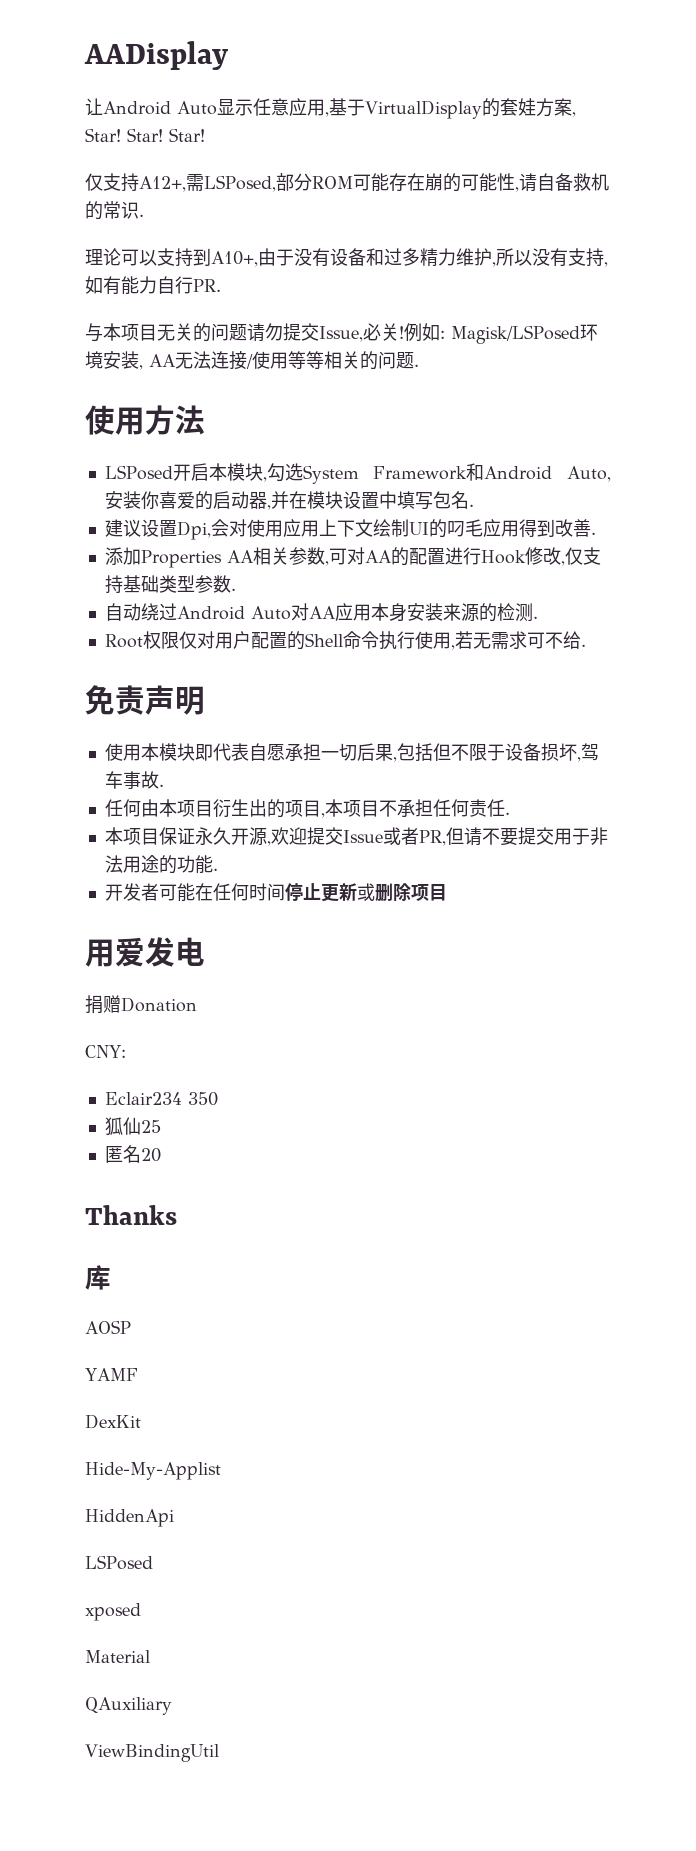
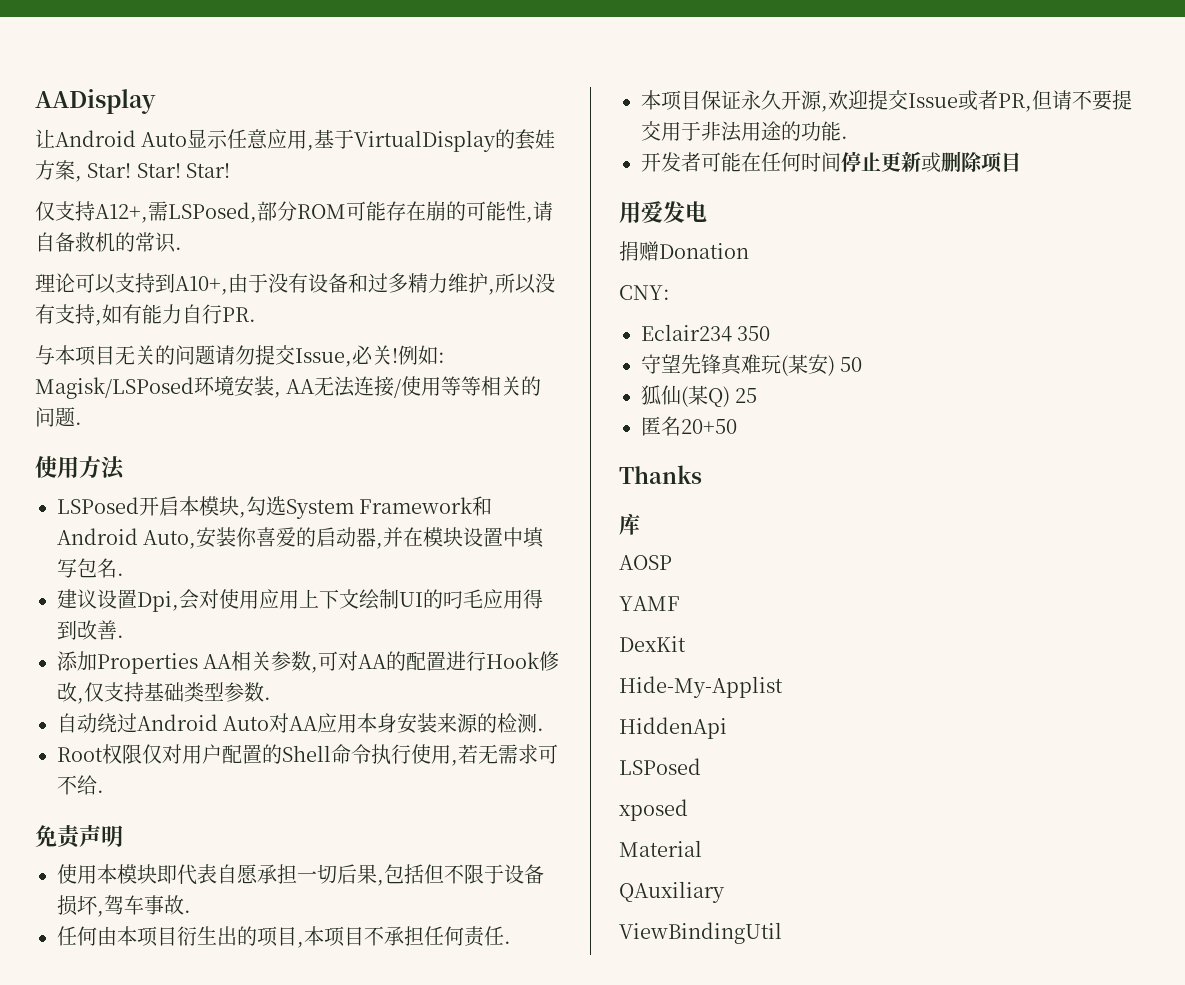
(218, 1099) none -> [641,354,863,376] // 守望先锋真难玩(某安) 50
(141, 1126) none -> [681,385,730,407] (某Q)
[140,1148,161,1162] 20 -> [681,419,737,434] 20+50

